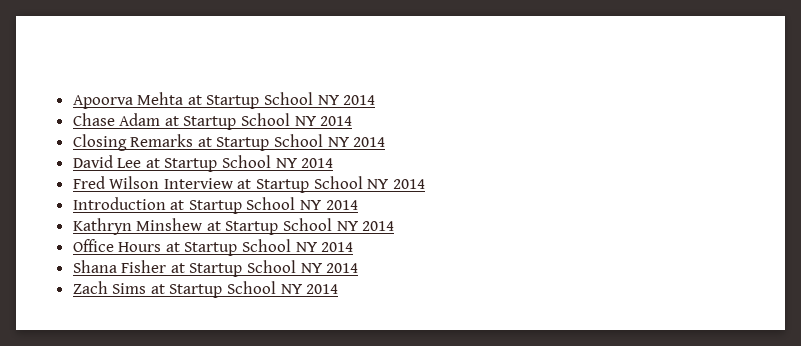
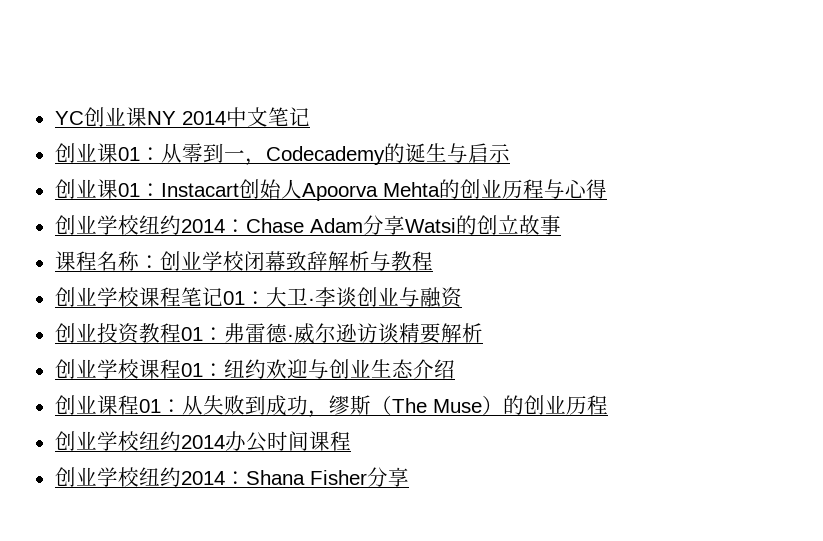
[72,92,376,109] Apoorva Mehta at Startup School NY 2014 // -> [54,107,310,127] [54,143,510,166] [54,179,607,201] [54,215,246,235] YC创业课NY 2014中文笔记 // 创业课01：从零到一，Codecademy的诞生与启示 // 创业课01：Instacart创始人Apoorva Mehta的创业历程与心得 // 创业学校纽约2014：
[164,113,353,130] [72,134,386,151] [72,155,334,172] [72,176,425,193] [72,197,358,214] [72,218,395,235] [72,239,354,256] [72,260,359,277] [72,281,339,298] at Startup School NY 2014 // Closing Remarks at Startup School NY 2014 // David Lee at Startup School NY 2014 // Fred Wilson Interview at Startup School NY 2014 // Introduction at Startup School NY 2014 // Kathryn Minshew at Startup School NY 2014 // Office Hours at Startup School NY 2014 // Shana Fisher at Startup School NY 2014 // Zach Sims at Startup School NY 2014 -> [362,215,561,235] [54,251,433,271] [54,287,462,308] [54,323,483,344] [54,359,455,379] [54,395,608,418] [54,431,351,452] [54,467,409,487] 分享Watsi的创立故事 // 课程名称：创业学校闭幕致辞解析与教程 // 创业学校课程笔记01：大卫·李谈创业与融资 // 创业投资教程01：弗雷德·威尔逊访谈精要解析 // 创业学校课程01：纽约欢迎与创业生态介绍 // 创业课程01：从失败到成功，缪斯（The Muse）的创业历程 // 创业学校纽约2014办公时间课程 // 创业学校纽约2014：Shana Fisher分享

